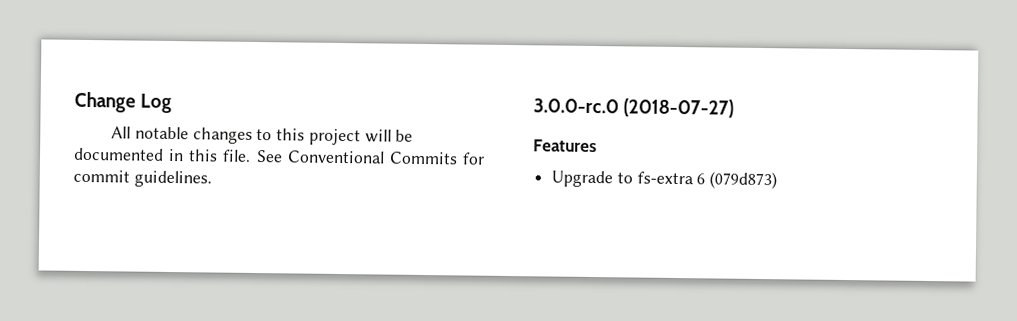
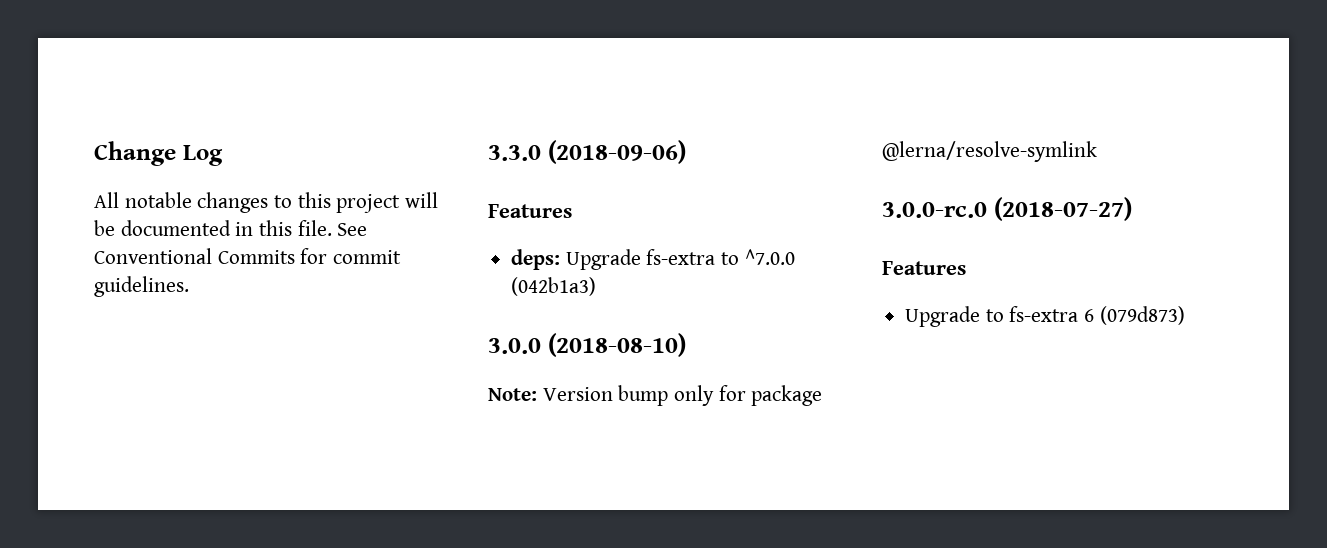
(212, 179) none -> [488,140,686,164] [488,204,572,218] [511,249,795,270] [511,277,597,296] [488,333,686,357] [488,385,823,406] [882,141,1097,162] // 3.3.0 (2018-09-06) // Features // deps: Upgrade fs-extra to ^7.0.0 (042b1a3) // 3.0.0 (2018-08-10) // Note: Version bump only for package @lerna/resolve-symlink

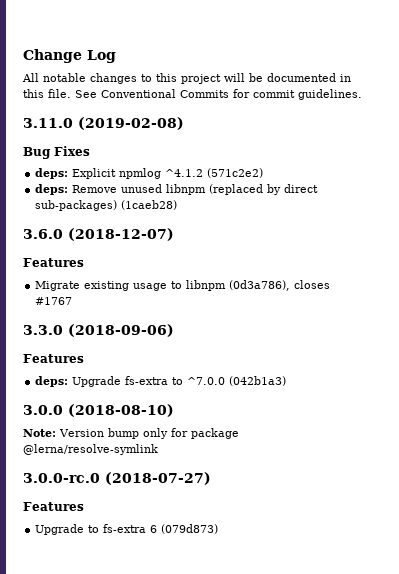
(189, 286) none -> [23,117,184,130] [23,146,90,159] [35,168,264,179] [35,184,319,195] [35,200,178,211] [23,228,174,241] [23,258,84,267] [35,280,331,291] [35,297,73,305] // 3.11.0 (2019-02-08) // Bug Fixes // deps: Explicit npmlog ^4.1.2 (571c2e2) // deps: Remove unused libnpm (replaced by direct sub-packages) (1caeb28) // 3.6.0 (2018-12-07) // Features // Migrate existing usage to libnpm (0d3a786), closes #1767

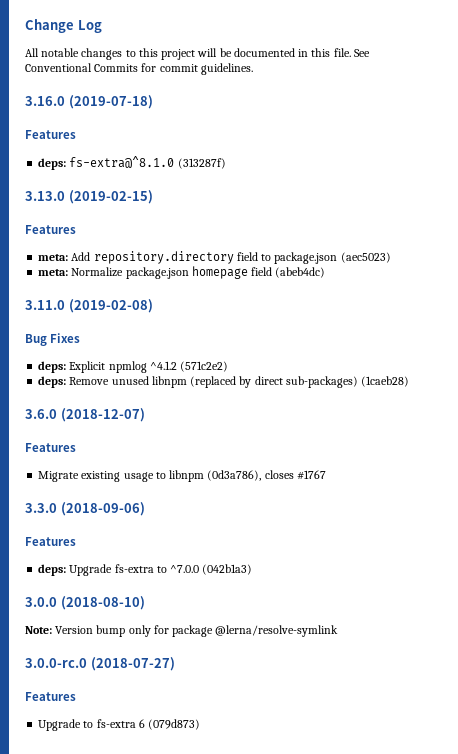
(362, 94) none -> [25,95,153,109] [25,130,76,139] [38,156,226,170] [25,190,153,204] [25,225,76,234] [38,251,391,264] [38,266,326,279] // 3.16.0 (2019-07-18) // Features // deps: fs-extra@^8.1.0 (313287f) // 3.13.0 (2019-02-15) // Features // meta: Add repository.directory field to package.json (aec5023) // meta: Normalize package.json homepage field (abeb4dc)

